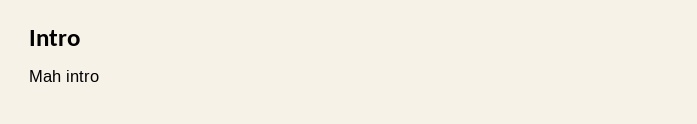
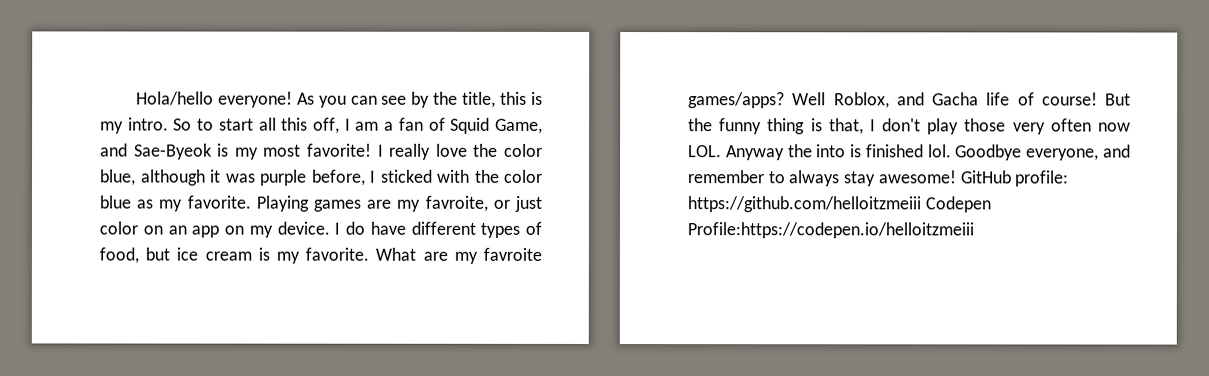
[29,30,80,46] [29,70,99,82] Intro // Mah intro -> [135,91,543,108] [100,117,543,134] [100,143,544,160] [100,169,543,186] [99,195,542,212] [99,221,542,238] [99,247,542,264] [688,92,1131,109] [688,118,1131,135] [688,144,1131,161] [688,170,1070,187] [687,196,991,213] [687,222,974,239] Hola/hello everyone! As you can see by the title, this is my intro. So to start all this off, I am a fan of Squid Game, and Sae-Byeok is my most favorite! I really love the color blue, although it was purple before, I sticked with the color blue as my favorite. Playing games are my favroite, or just color on an app on my device. I do have different types of food, but ice cream is my favorite. What are my favroite games/apps? Well Roblox, and Gacha life of course! But the funny thing is that, I don't play those very often now LOL. Anyway the into is finished lol. Goodbye everyone, and remember to always stay awesome! GitHub profile: https://github.com/helloitzmeiii Codepen Profile:https://codepen.io/helloitzmeiii

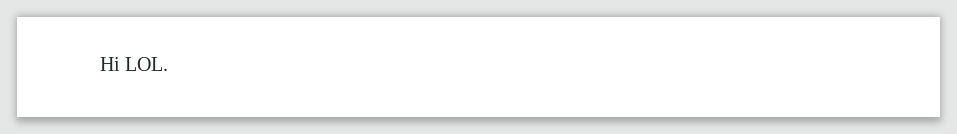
[135,91,543,108] [100,117,543,134] [100,143,544,160] [100,169,543,186] [99,195,542,212] [99,221,542,238] [99,247,542,264] [688,92,1131,109] [688,118,1131,135] [688,144,1131,161] [688,170,1070,187] [687,196,991,213] [687,222,974,239] Hola/hello everyone! As you can see by the title, this is my intro. So to start all this off, I am a fan of Squid Game, and Sae-Byeok is my most favorite! I really love the color blue, although it was purple before, I sticked with the color blue as my favorite. Playing games are my favroite, or just color on an app on my device. I do have different types of food, but ice cream is my favorite. What are my favroite games/apps? Well Roblox, and Gacha life of course! But the funny thing is that, I don't play those very often now LOL. Anyway the into is finished lol. Goodbye everyone, and remember to always stay awesome! GitHub profile: https://github.com/helloitzmeiii Codepen Profile:https://codepen.io/helloitzmeiii -> [100,57,169,71] Hi LOL.

